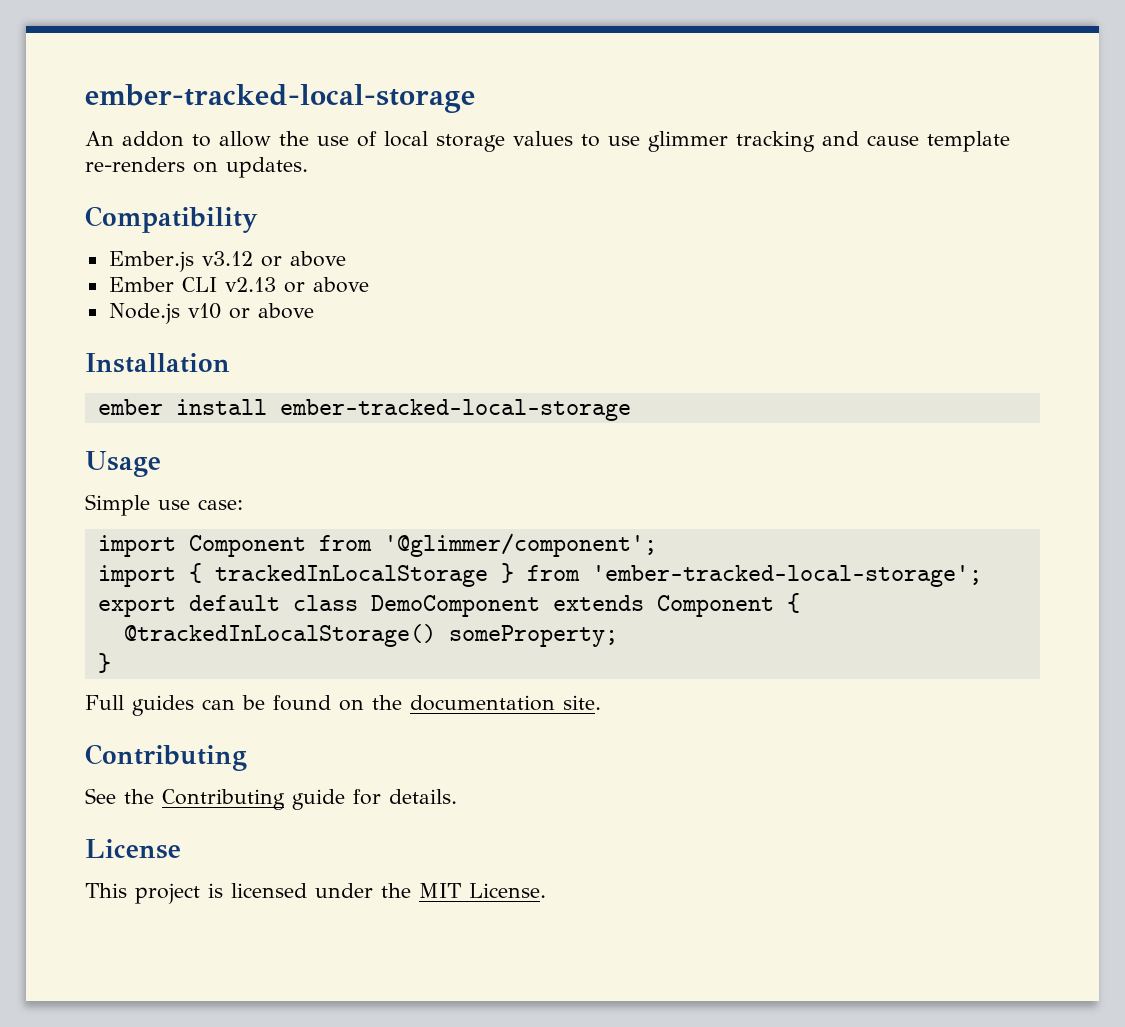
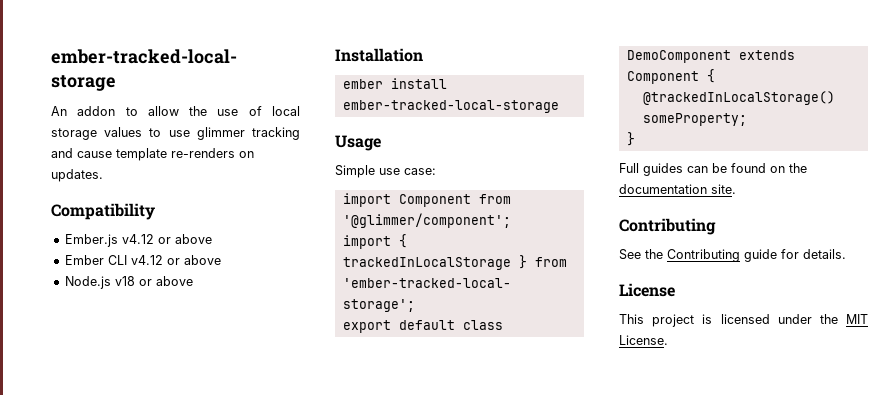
[201,251,253,266] v3.12 -> [121,234,154,244] v4.12
[224,277,276,292] v2.13 -> [130,255,163,265] v4.12
[187,303,221,319] v10 -> [114,276,135,286] v18

